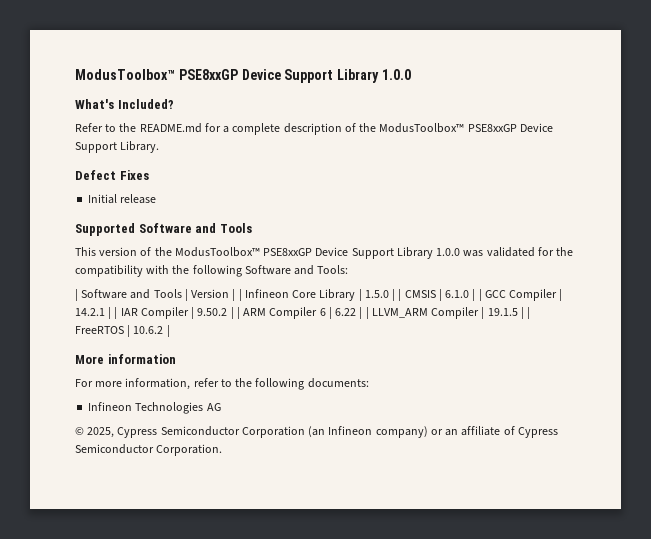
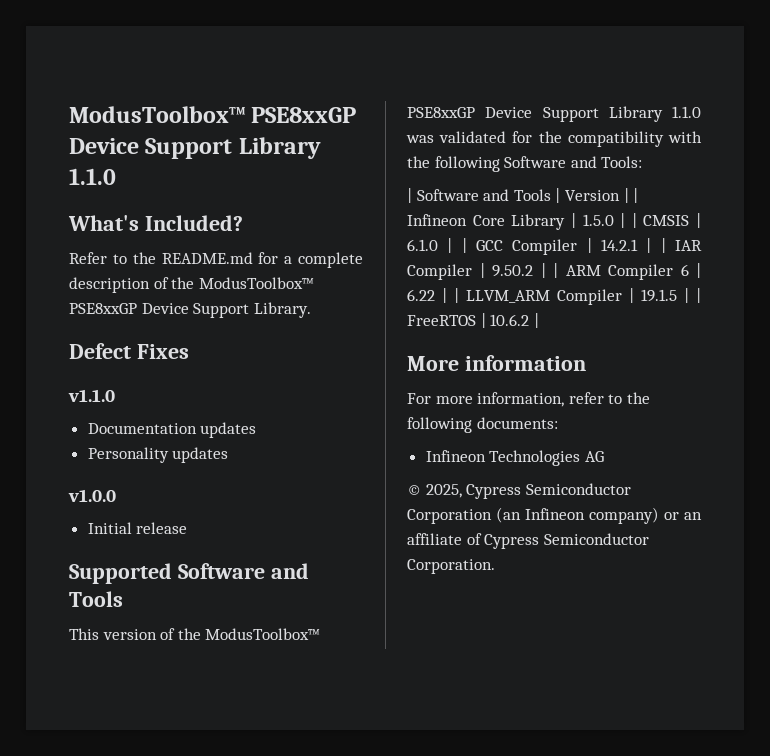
[75,69,411,83] ModusToolbox™ PSE8xxGP Device Support Library 1.0.0 -> [69,106,357,123] [69,137,321,159] [69,168,116,185] ModusToolbox™ PSE8xxGP Device Support Library 1.1.0
(149, 175) none -> [68,389,115,402] [87,422,257,438] [87,447,229,463] [68,489,116,502] // v1.1.0 // Documentation updates // Personality updates // v1.0.0
[436,248,461,256] 1.0.0 -> [672,106,701,118] 1.1.0

